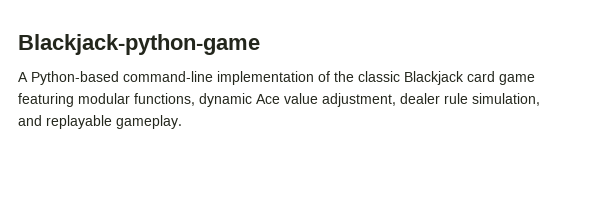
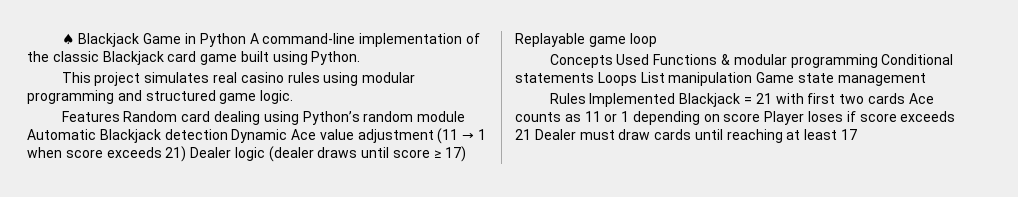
[18,34,260,55] [18,71,119,85] Blackjack-python-game // A Python-based -> [61,33,259,47] ♠ Blackjack Game in Python A
[18,93,540,107] [18,115,182,129] featuring modular functions, dynamic Ace value adjustment, dealer rule simulation, and replayable gameplay. -> [240,51,361,65] [61,72,416,86] [27,90,294,104] [61,111,466,125] [27,128,487,144] [27,146,466,162] [515,33,657,47] [549,54,954,68] [515,72,926,86] [549,93,934,107] [515,111,956,125] [515,129,858,143] built using Python. // This project simulates real casino rules using modular programming and structured game logic. // Features Random card dealing using Python’s random module Automatic Blackjack detection Dynamic Ace value adjustment (11 → 1 when score exceeds 21) Dealer logic (dealer draws until score ≥ 17) Replayable game loop // Concepts Used Functions & modular programming Conditional statements Loops List manipulation Game state management // Rules Implemented Blackjack = 21 with first two cards Ace counts as 11 or 1 depending on score Player loses if score exceeds 21 Dealer must draw cards until reaching at least 17

